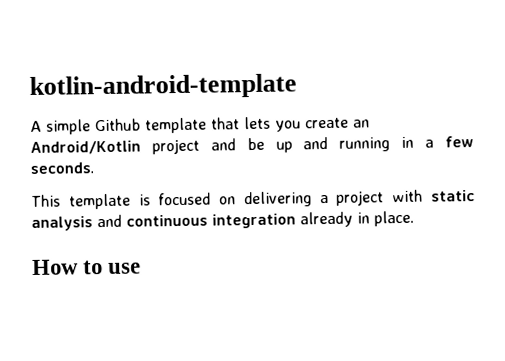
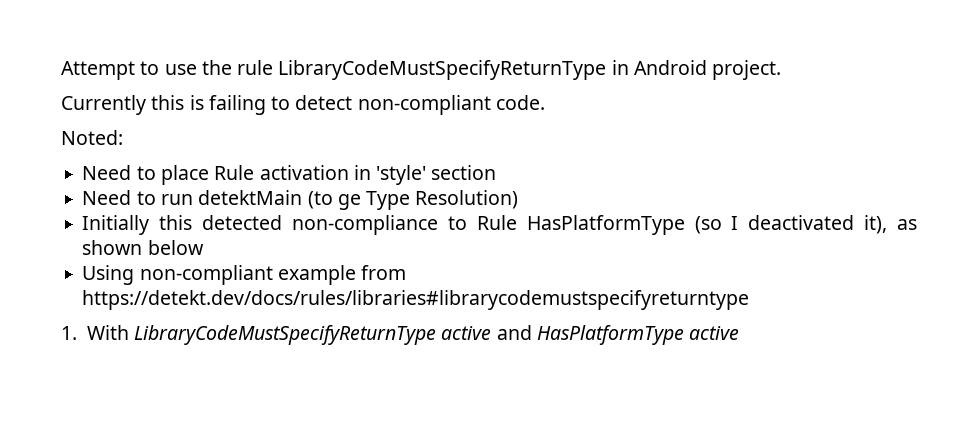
[29,73,297,100] [30,116,370,135] [30,136,475,155] [30,162,94,174] [31,189,475,210] [31,210,414,231] [32,259,142,275] kotlin-android-template // A simple Github template that lets you create an Android/Kotlin project and be up and running in a few seconds. // This template is focused on delivering a project with static analysis and continuous integration already in place. // How to use -> [61,60,782,80] [61,95,545,115] [61,130,123,145] [82,165,497,185] [82,190,519,210] [82,215,918,235] [82,240,204,255] [82,265,407,285] [82,290,750,310] [61,325,740,345] Attempt to use the rule LibraryCodeMustSpecifyReturnType in Android project. // Currently this is failing to detect non-compliant code. // Noted: // Need to place Rule activation in 'style' section // Need to run detektMain (to ge Type Resolution) // Initially this detected non-compliance to Rule HasPlatformType (so I deactivated it), as shown below // Using non-compliant example from https://detekt.dev/docs/rules/libraries#librarycodemustspecifyreturntype // 1. With LibraryCodeMustSpecifyReturnType active and HasPlatformType active

